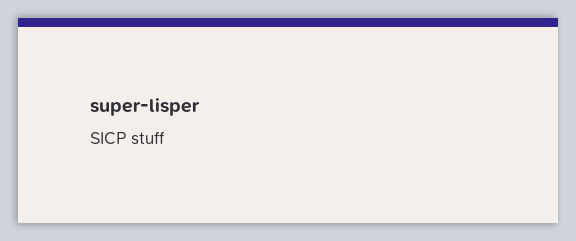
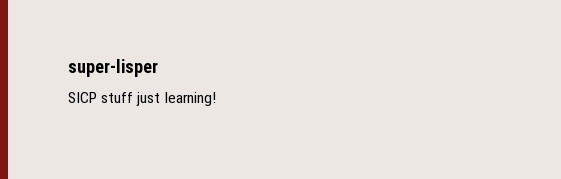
(165, 138) none -> [136,92,216,106] just learning!

